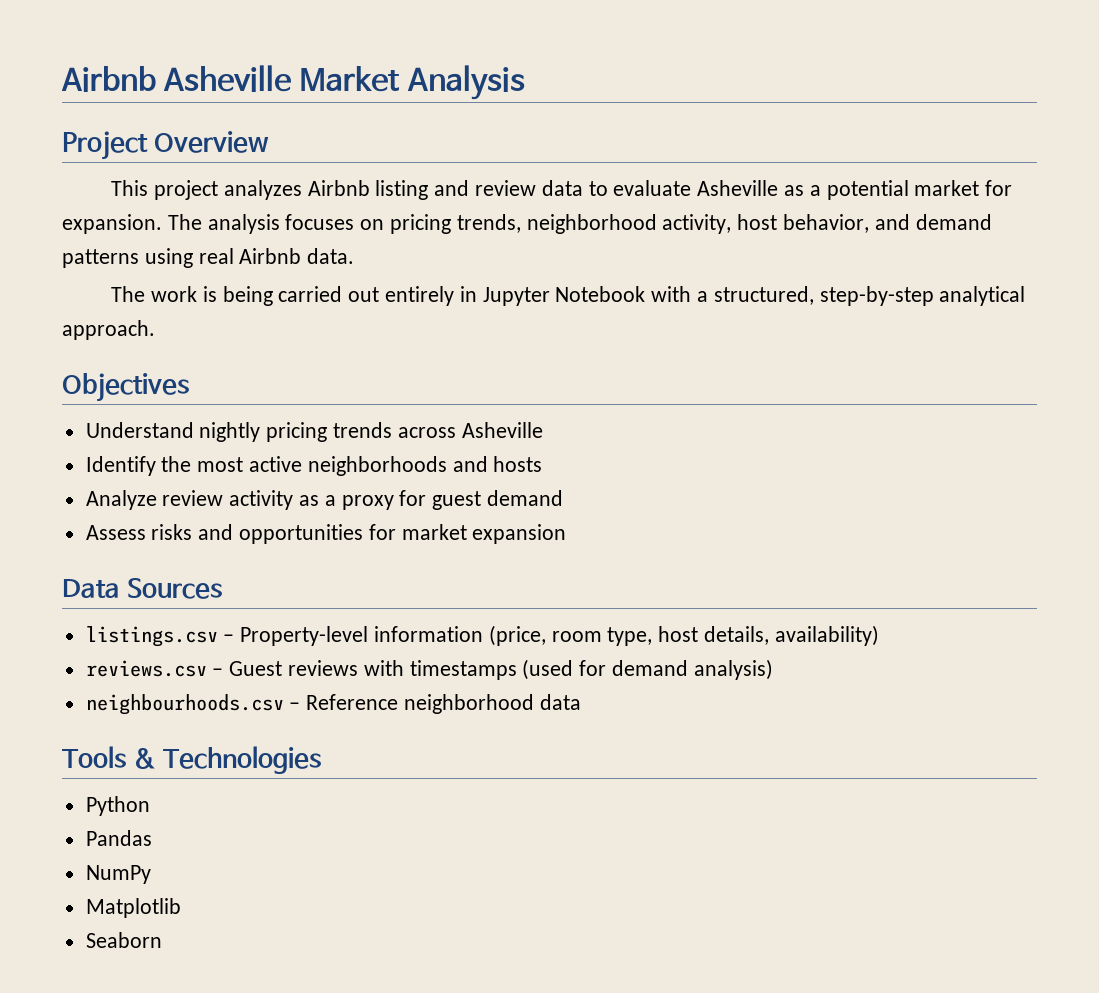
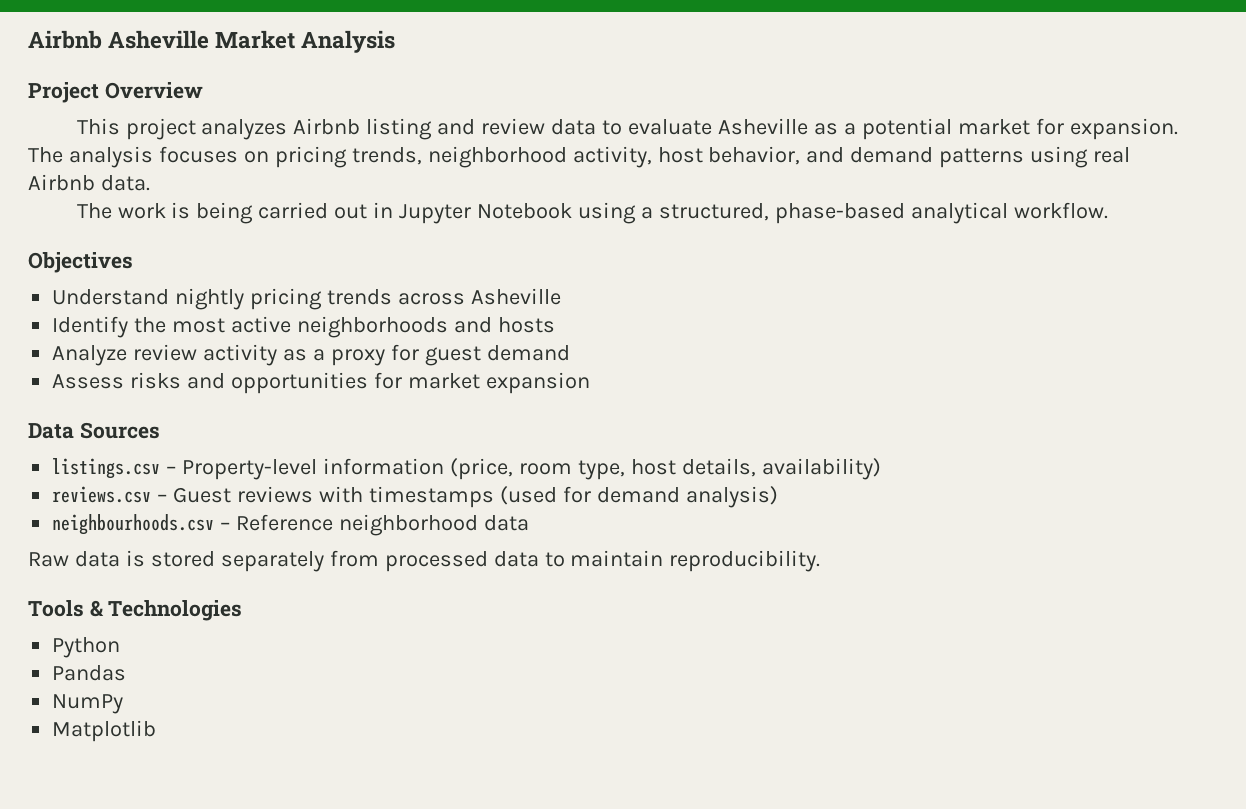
[385,286,455,306] entirely -> (368, 211) none
[651,286,692,302] with -> [578,202,637,224] using
[819,286,1026,306] [62,320,155,340] step-by-step analytical approach. -> [774,202,1108,224] phase-based analytical workflow.
(581, 702) none -> [28,550,821,572] // Raw data is stored separately from processed data to maintain reproducibility.
[85,932,162,948] // Seaborn -> (157, 731) none

